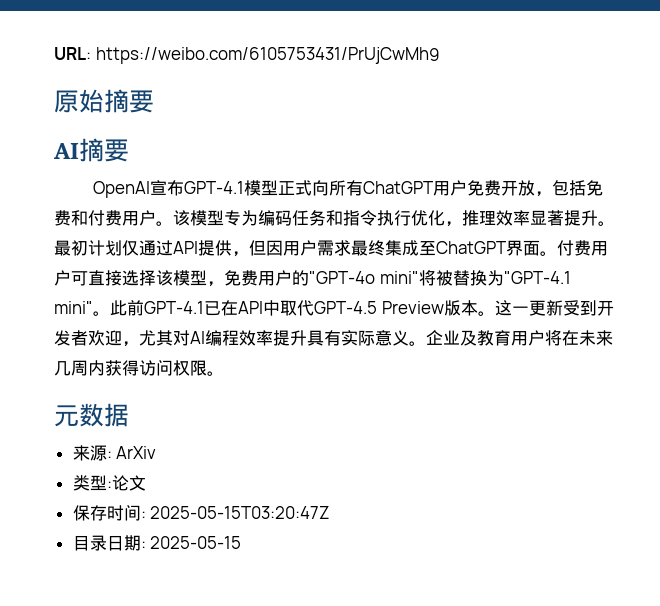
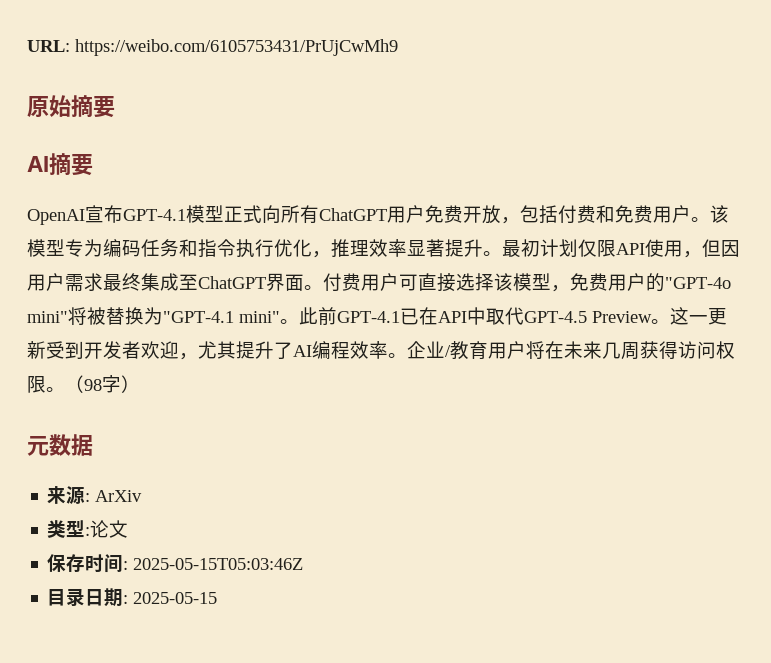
[586,180,604,196] [54,210,105,226] 免费和付 -> [558,205,634,224] 付费和免
[139,240,232,256] 通过API提供 -> [597,239,683,257] 限API使用
[443,300,478,316] 版本 -> (652, 317) none
[173,330,190,346] 对 -> [236,341,293,359] 提升了
[273,330,477,346] 提升具有实际意义。企业及 -> [388,341,451,359] 。企业/
[88,360,105,376] 内 -> (640, 351) none
(224, 373) none -> [65,375,140,393] （98字）
[150,506,330,519] 2025-05-15T03:20:47Z -> [133,558,304,570] 2025-05-15T05:03:46Z

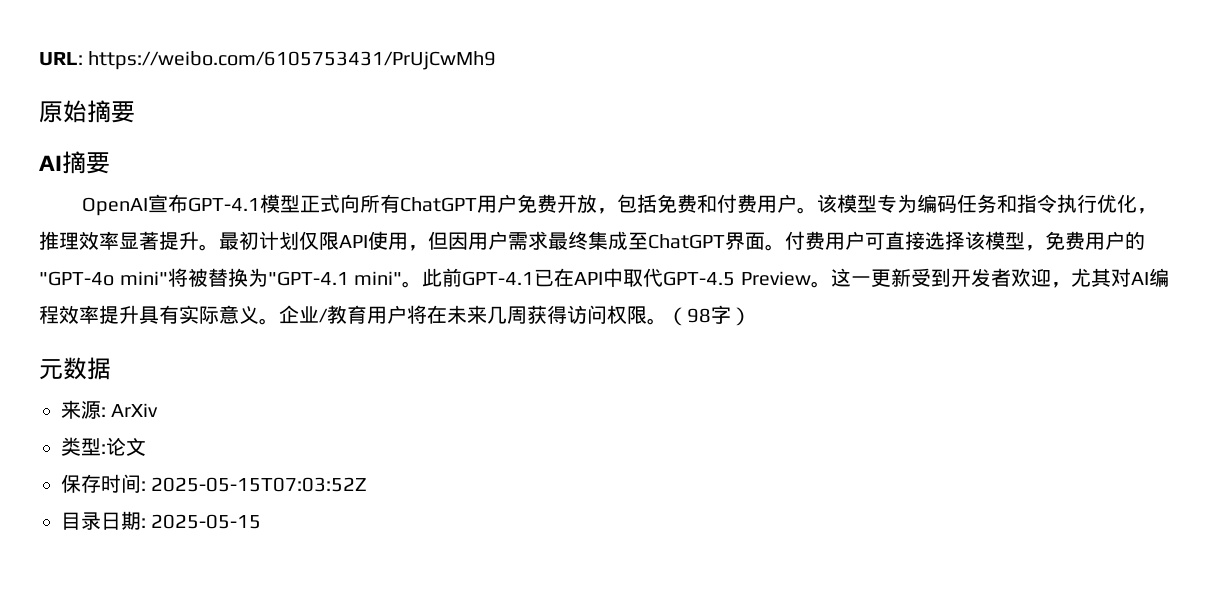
[558,205,634,224] 付费和免 -> [657,194,738,213] 免费和付
[236,341,293,359] 提升了 -> [1111,268,1131,287] 对
(388, 350) none -> [99,305,259,324] 提升具有实际意义
[133,558,304,570] 2025-05-15T05:03:46Z -> [151,477,368,492] 2025-05-15T07:03:52Z

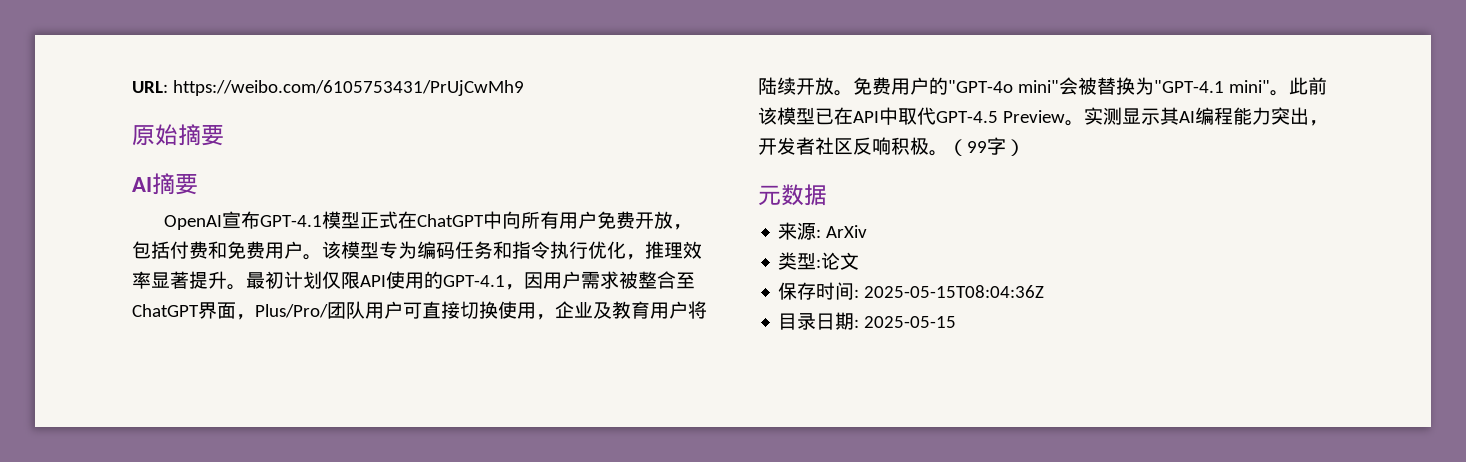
[340,194,478,213] 向所有ChatGPT -> [398,211,560,229] 在ChatGPT中向所有
[657,194,738,213] 免费和付 -> [170,241,246,259] 付费和免
[408,231,448,251] ，但 -> [424,271,524,290] 的GPT-4.1，
[548,231,628,250] 最终集成 -> [619,271,676,289] 被整合
[765,231,1045,251] 。付费用户可直接选择该模型， -> [236,301,707,320] [758,77,853,96] ，Plus/Pro/团队用户可直接切换使用，企业及教育用户将陆续开放。
[167,268,188,287] 将 -> [1058,77,1078,95] 会
[462,271,535,286] GPT-4.1 -> [758,107,815,125] 该模型
[830,268,1169,288] [39,305,711,326] 这一更新受到开发者欢迎，尤其对AI编程效率提升具有实际意义。企业/教育用户将在未来几周获得访问权限。（98 -> [1083,107,1328,126] [758,137,987,156] 实测显示其AI编程能力突出，开发者社区反响积极。（99
[151,477,368,492] 2025-05-15T07:03:52Z -> [864,285,1045,298] 2025-05-15T08:04:36Z

